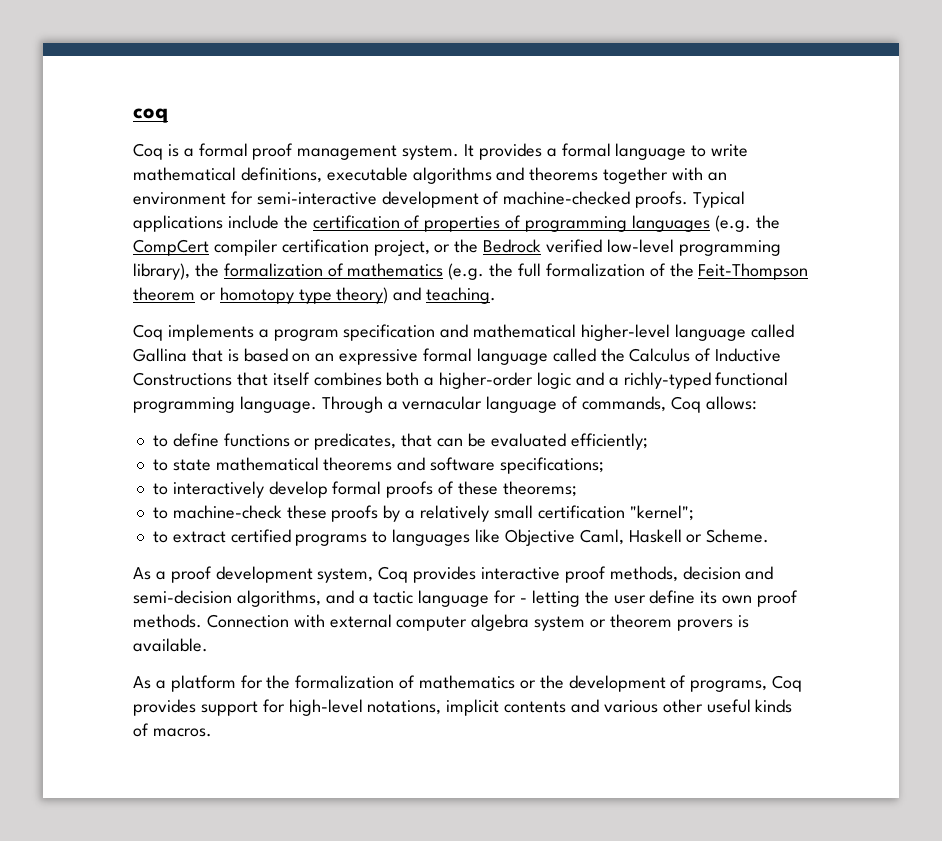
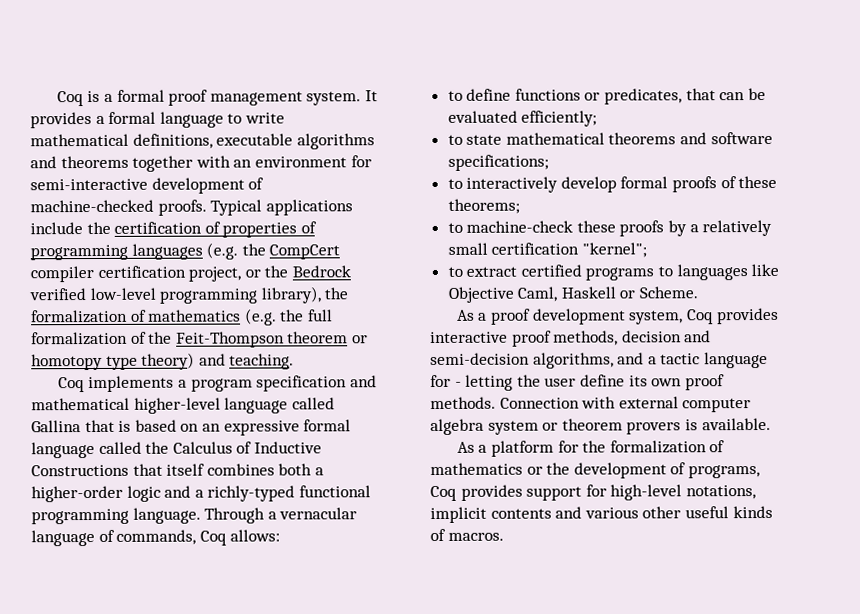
[133,108,168,123] coq // -> (56, 99) none

